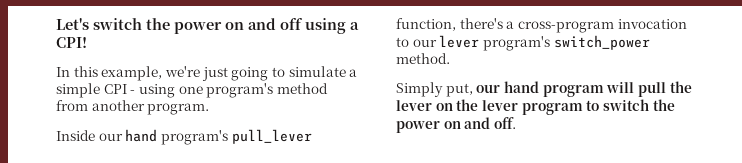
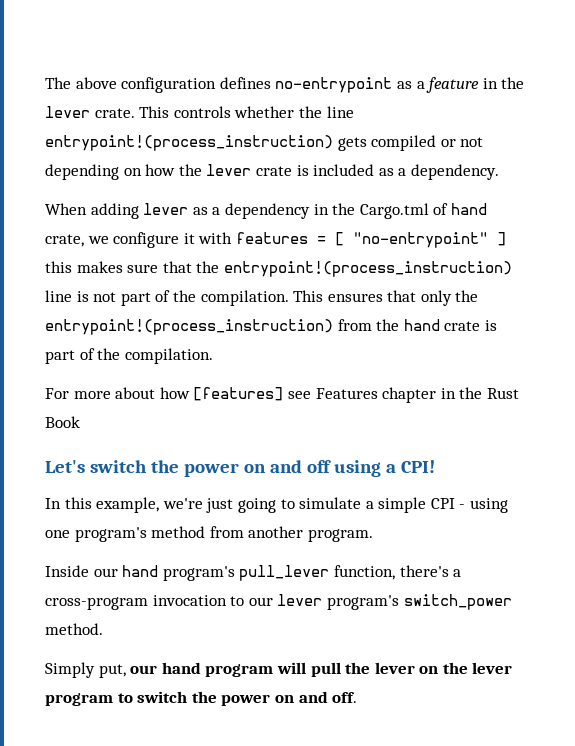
(56, 24) none -> [45,77,525,93] [45,106,354,118] [45,135,484,151] [45,164,499,180] [45,203,487,219] [45,232,506,248] [45,261,512,277] [45,290,479,306] [45,319,497,335] [45,348,213,364] [45,387,519,403] [45,416,80,428] The above configuration defines no-entrypoint as a feature in the lever crate. This controls whether the line entrypoint!(process_instruction) gets compiled or not depending on how the lever crate is included as a dependency. // When adding lever as a dependency in the Cargo.tml of hand crate, we configure it with features = [ "no-entrypoint" ] this makes sure that the entrypoint!(process_instruction) line is not part of the compilation. This ensures that only the entrypoint!(process_instruction) from the hand crate is part of the compilation. // For more about how [features] see Features chapter in the Rust Book //

